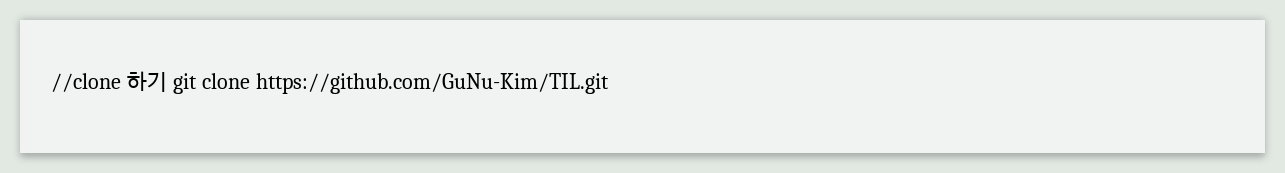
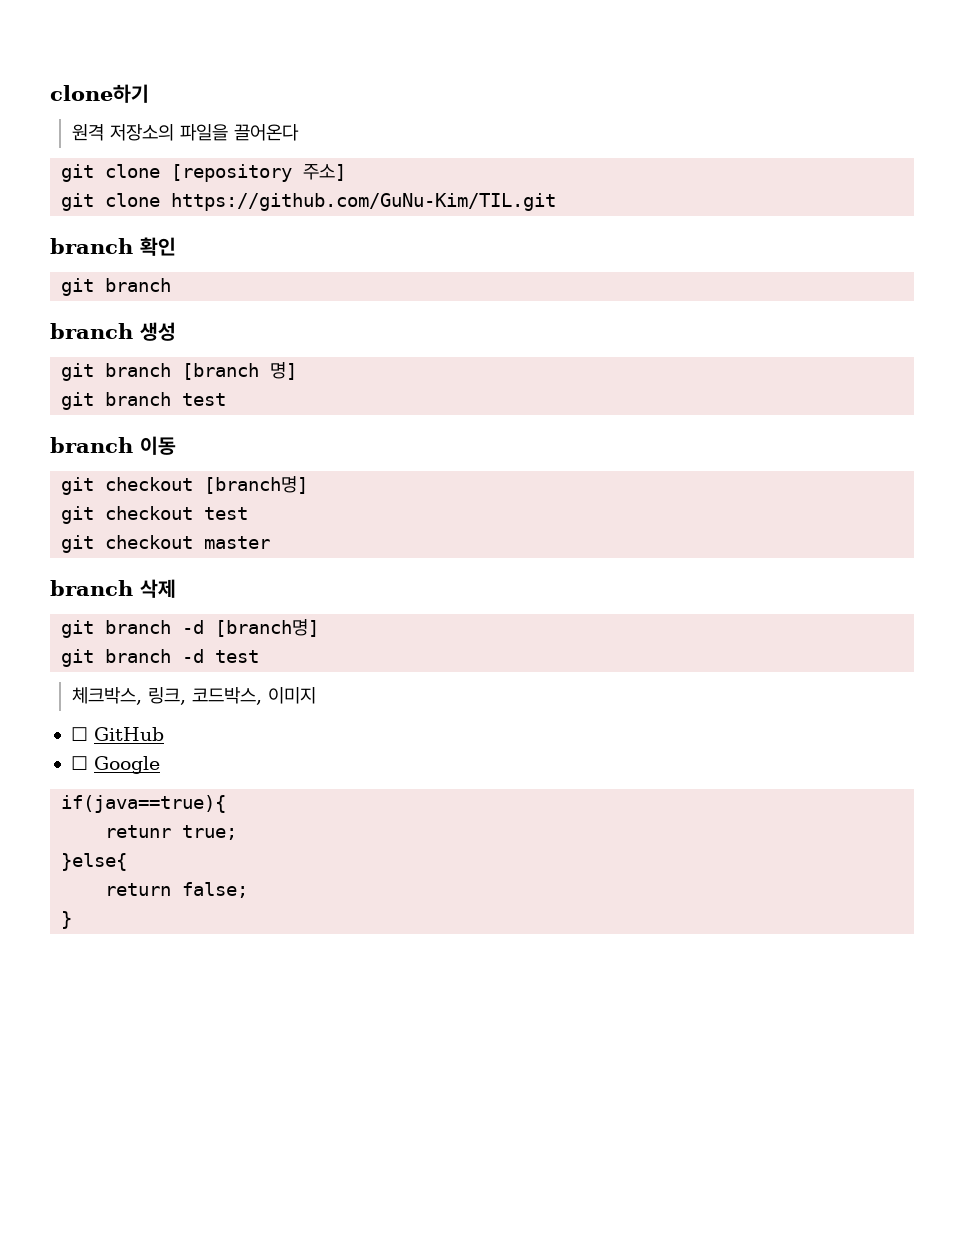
[51,71,609,94] //clone 하기 git clone https://github.com/GuNu-Kim/TIL.git -> [50,84,149,103] [71,124,299,141] [61,164,347,182] [61,193,557,211] [50,237,176,256] [61,278,172,296] [50,322,176,341] [61,362,298,381] [61,392,227,410] [50,436,176,455] [61,476,309,495] [61,506,249,524] [61,535,271,553] [50,579,176,598] [61,619,320,638] [61,649,260,667] [71,687,316,705] [70,727,164,741] [70,756,160,774] [61,795,227,813] [105,825,238,840] [61,853,128,871] [105,882,249,898] [61,911,73,929] clone하기 // 원격 저장소의 파일을 끌어온다 // git clone [repository 주소] // git clone https://github.com/GuNu-Kim/TIL.git // branch 확인 // git branch // branch 생성 // git branch [branch 명] // git branch test // branch 이동 // git checkout [branch명] // git checkout test // git checkout master // branch 삭제 // git branch -d [branch명] // git branch -d test // 체크박스, 링크, 코드박스, 이미지 // ☐ GitHub // ☐ Google // if(java==true){ // retunr true; // }else{ // return false; // }

